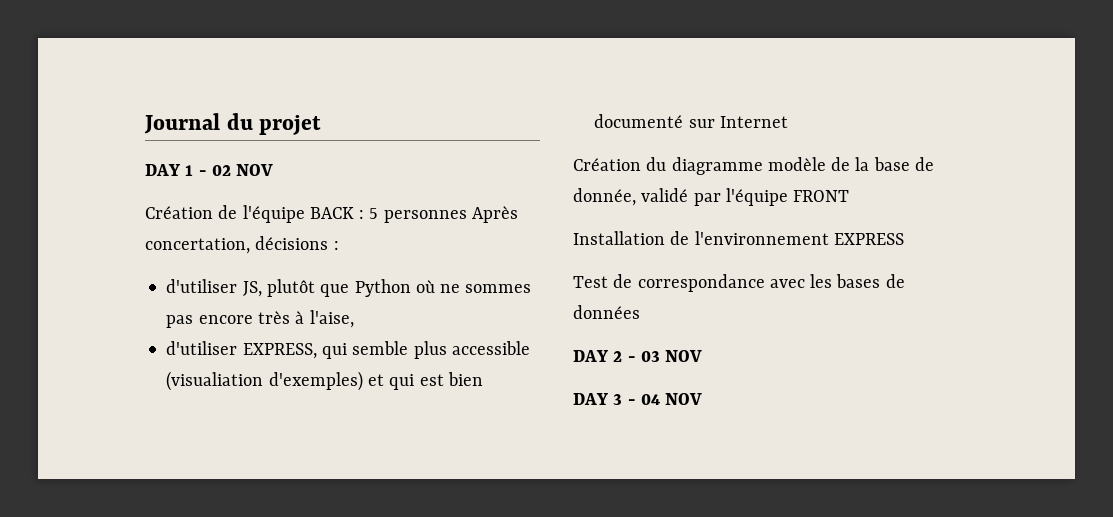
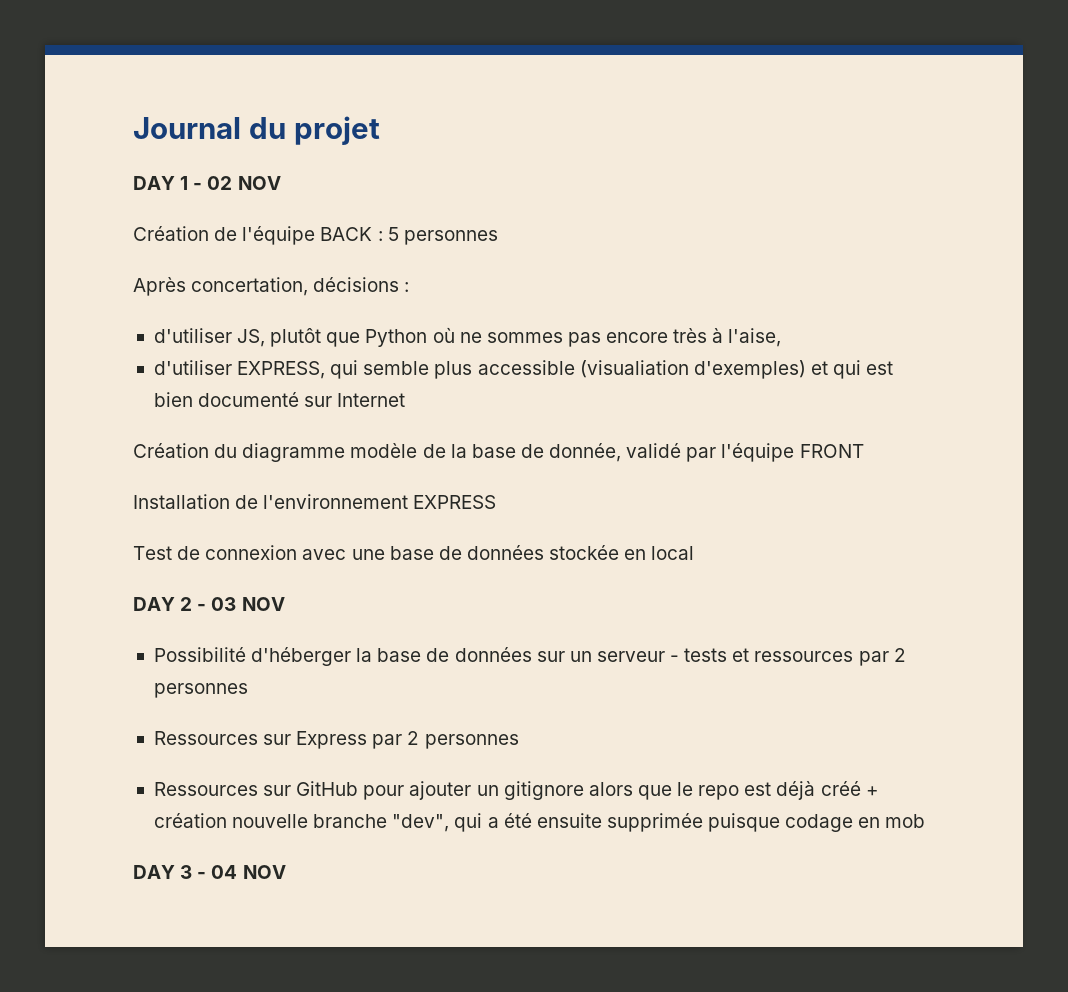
(467, 216) none -> (498, 237) //
[637,274,905,292] [573,305,640,319] correspondance avec les bases de données -> [205,545,695,560] connexion avec une base de données stockée en local
(703, 356) none -> [153,647,906,666] [153,683,248,698] [153,731,519,749] [153,781,879,800] [153,813,926,832] // Possibilité d'héberger la base de données sur un serveur - tests et ressources par 2 personnes // Ressources sur Express par 2 personnes // Ressources sur GitHub pour ajouter un gitignore alors que le repo est déjà créé + création nouvelle branche "dev", qui a été ensuite supprimée puisque codage en mob

